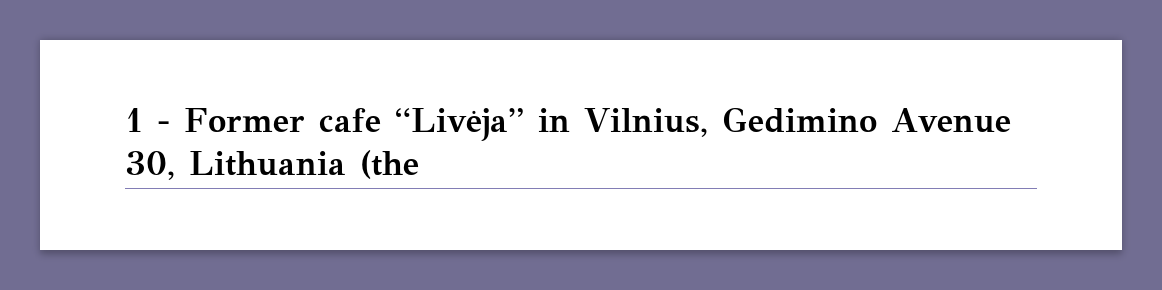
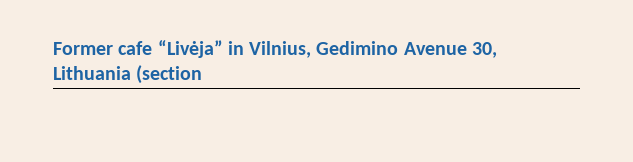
[125,108,170,132] 1 - -> (53, 48) none
[360,150,419,179] (the -> [136,65,203,84] (section

